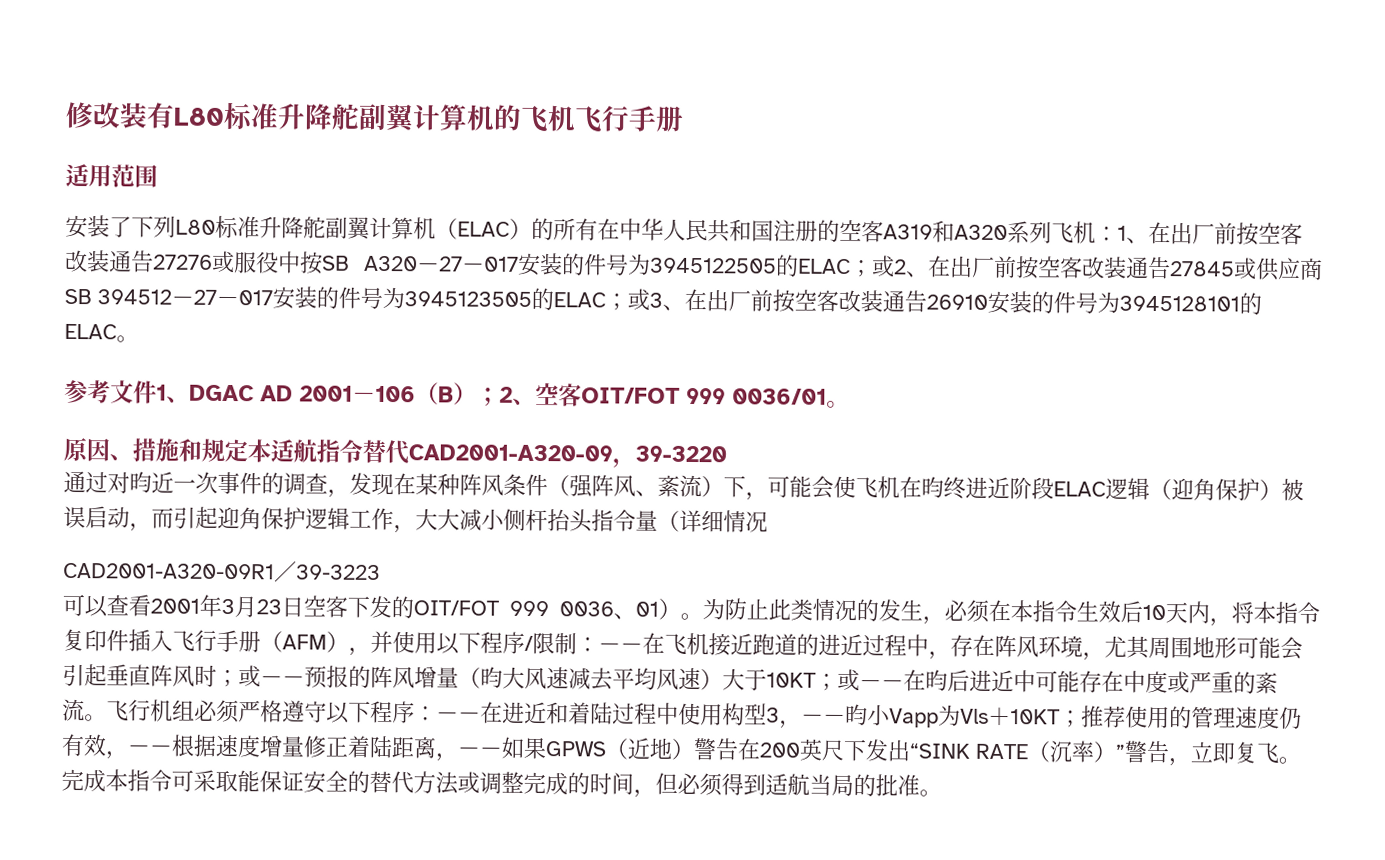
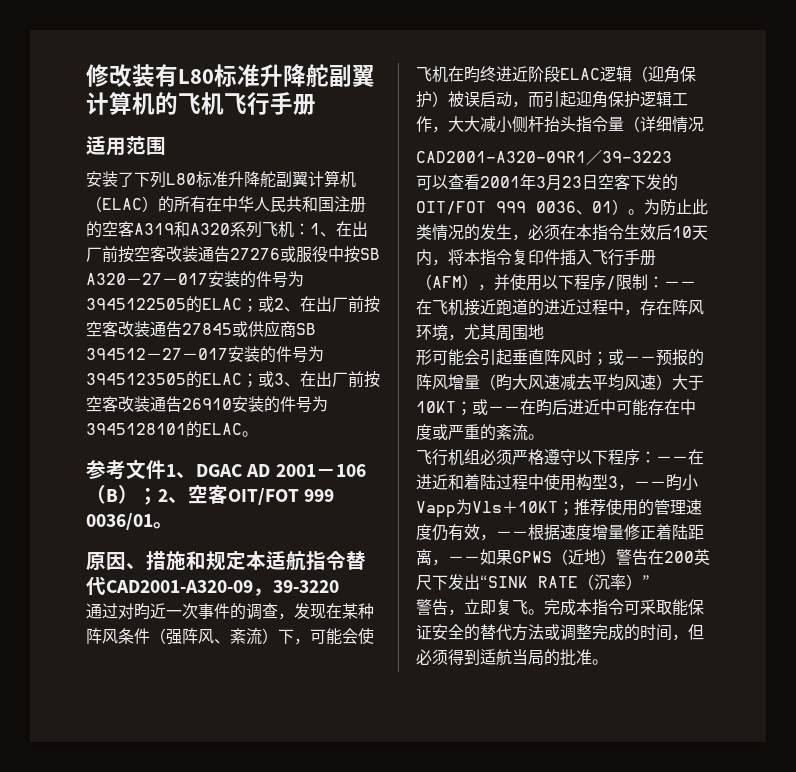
(1215, 647) none -> (544, 332) //
(107, 718) none -> (544, 437) //
(1125, 752) none -> (650, 581) //

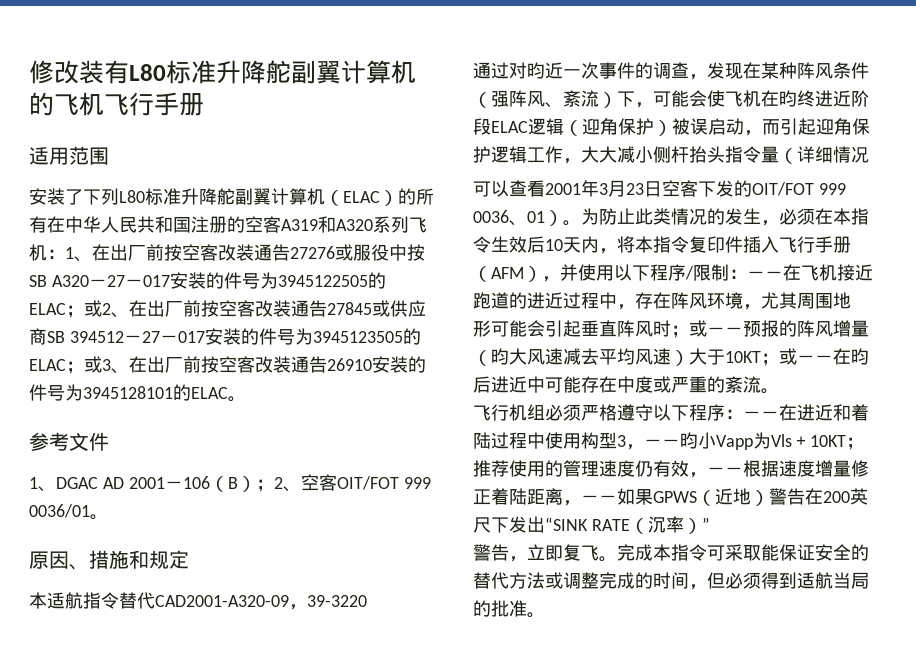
(166, 469) none -> (109, 441) //
(246, 560) none -> (189, 559) //
[416,150,672,165] // CAD2001-A320-09R1／39-3223 -> (869, 154) none

